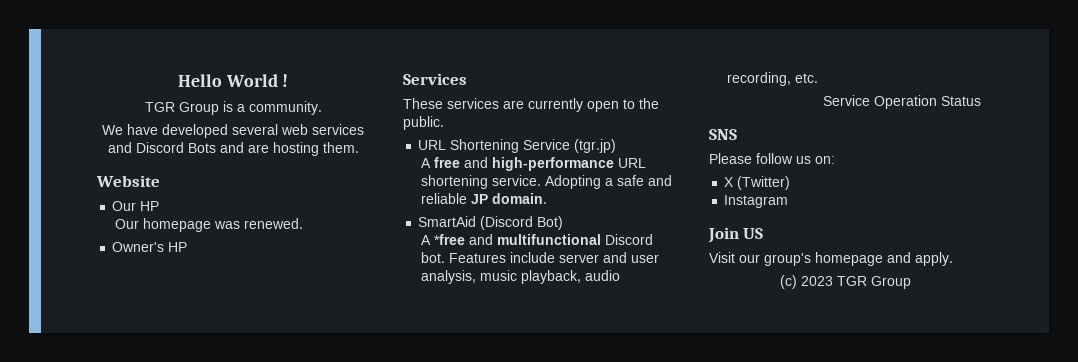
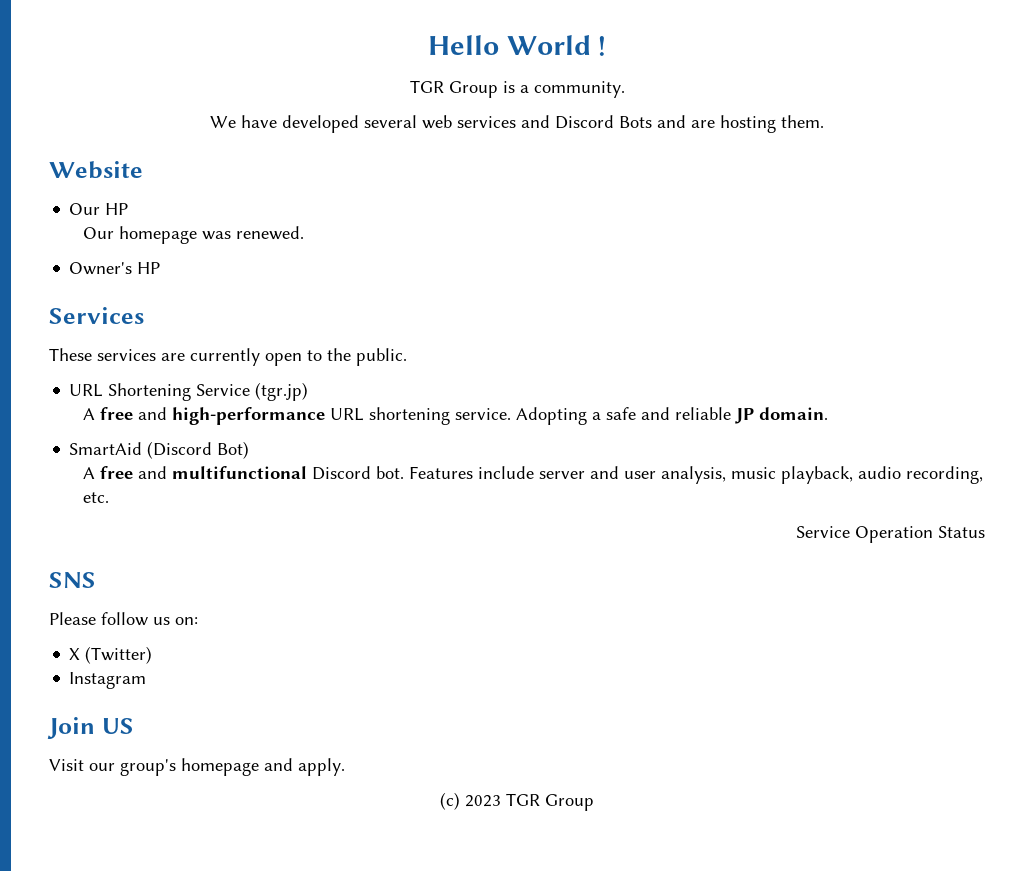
[433,234,465,245] *free -> [100,466,134,479] free

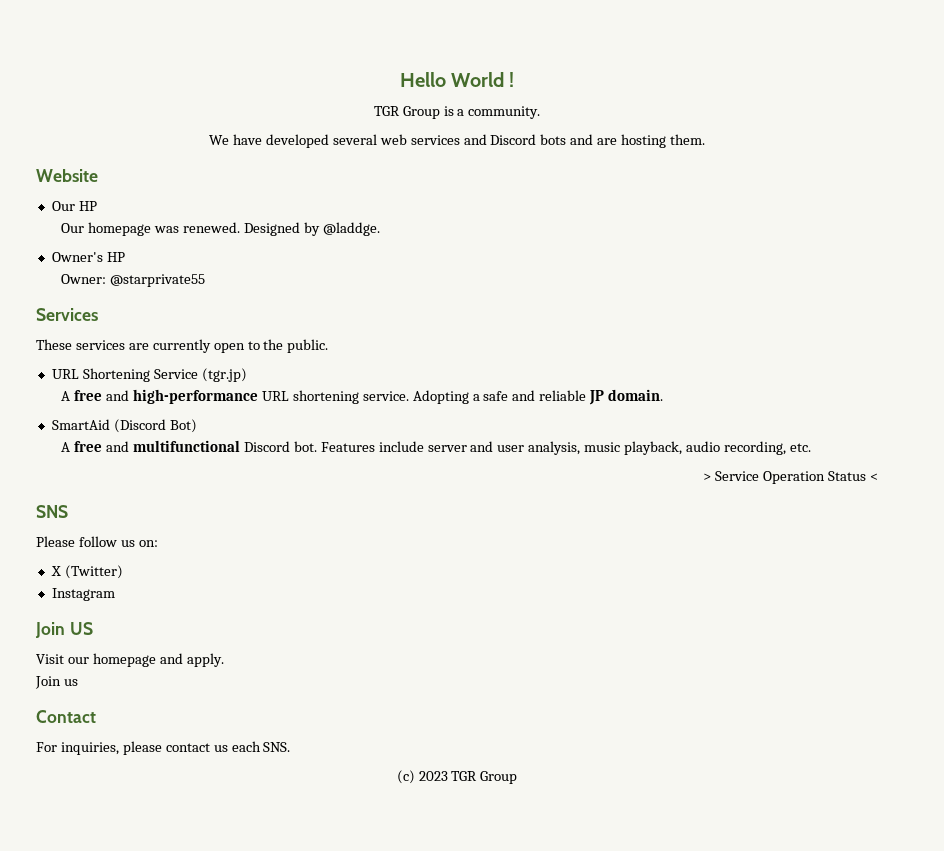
[619,116,652,128] Bots -> [540,134,567,145] bots
(305, 233) none -> [243,222,380,236] Designed by @laddge.
(161, 268) none -> [61,274,206,287] // Owner: @starprivate55
(110, 497) none -> [703,473,712,481] >
(985, 532) none -> [869,473,878,481] <
[120,759,176,776] group's -> (89, 660) none
(345, 767) none -> [35,676,78,689] [36,710,96,723] [36,741,291,755] // Join us // Contact // For inquiries, please contact us each SNS.

